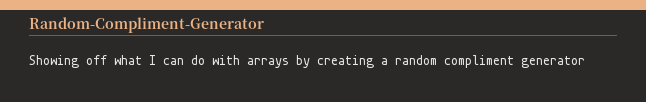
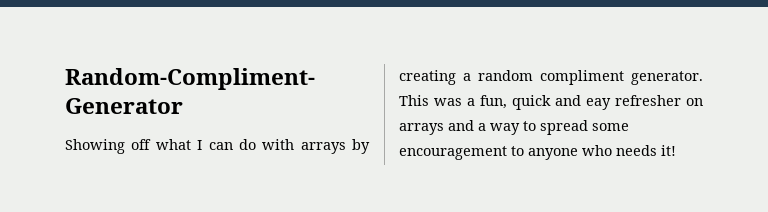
[521,56,585,68] generator -> [631,71,703,85] [399,95,703,110] [399,120,629,135] [399,145,676,160] generator. This was a fun, quick and eay refresher on arrays and a way to spread some encouragement to anyone who needs it!

